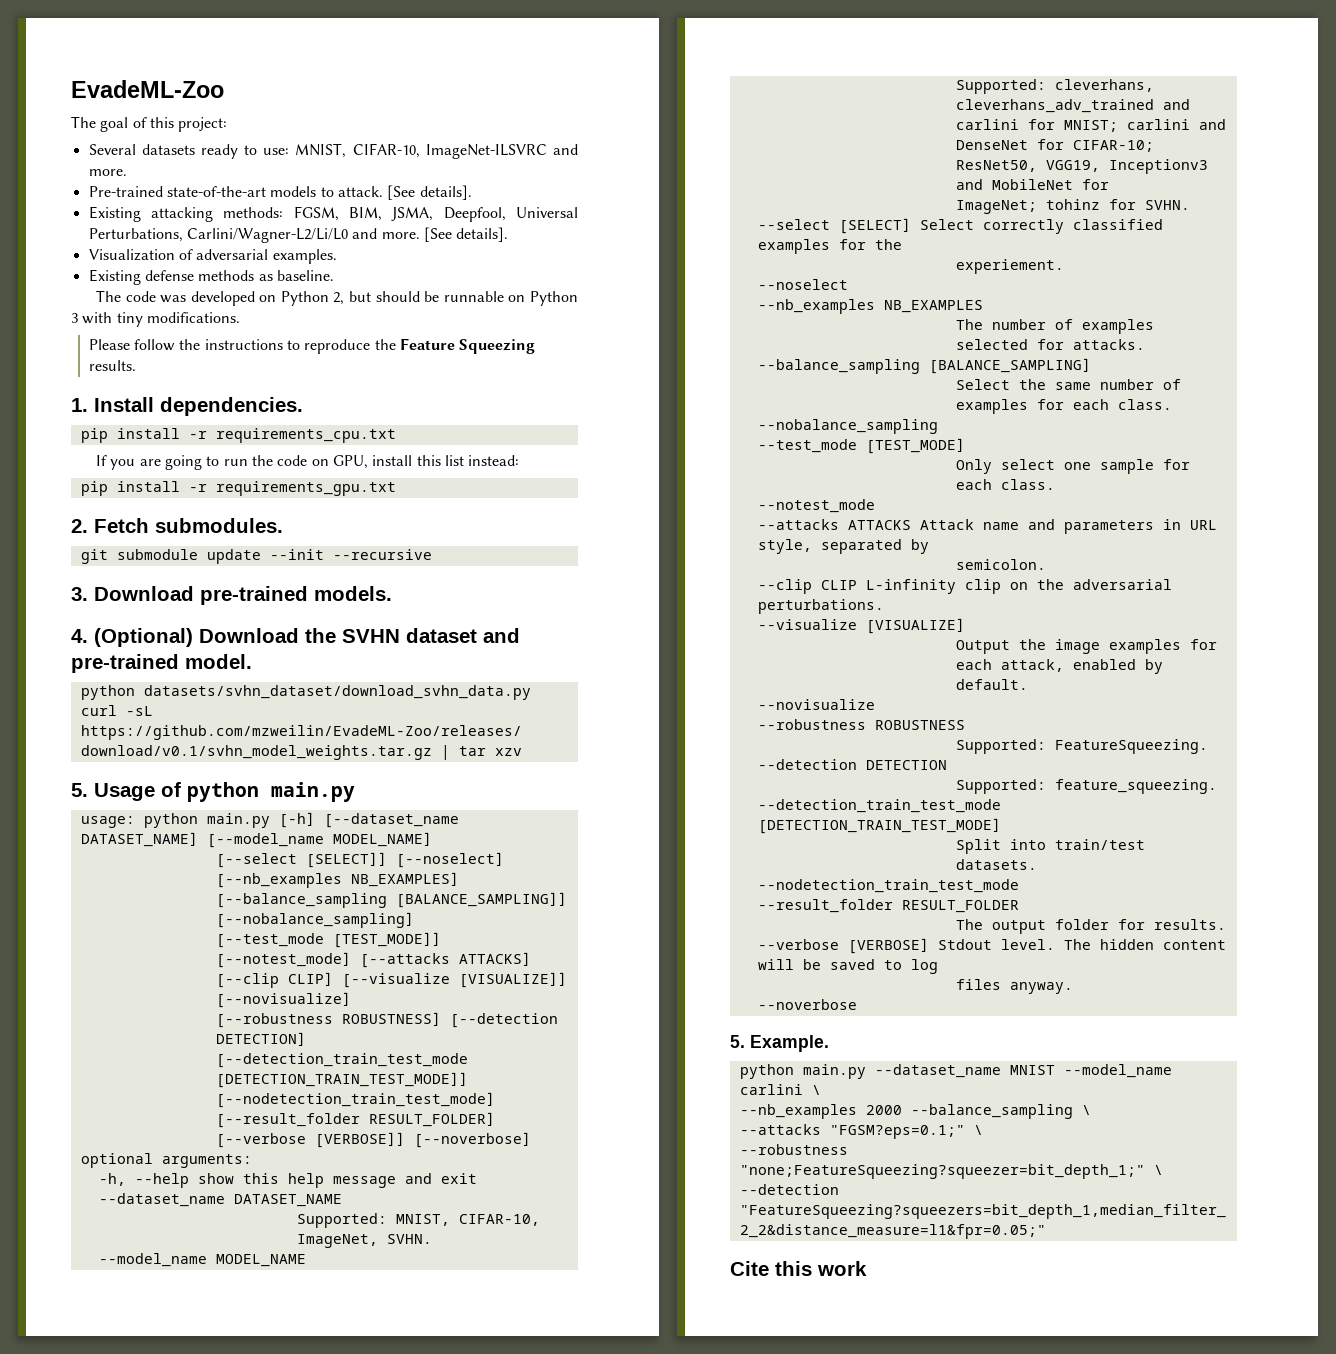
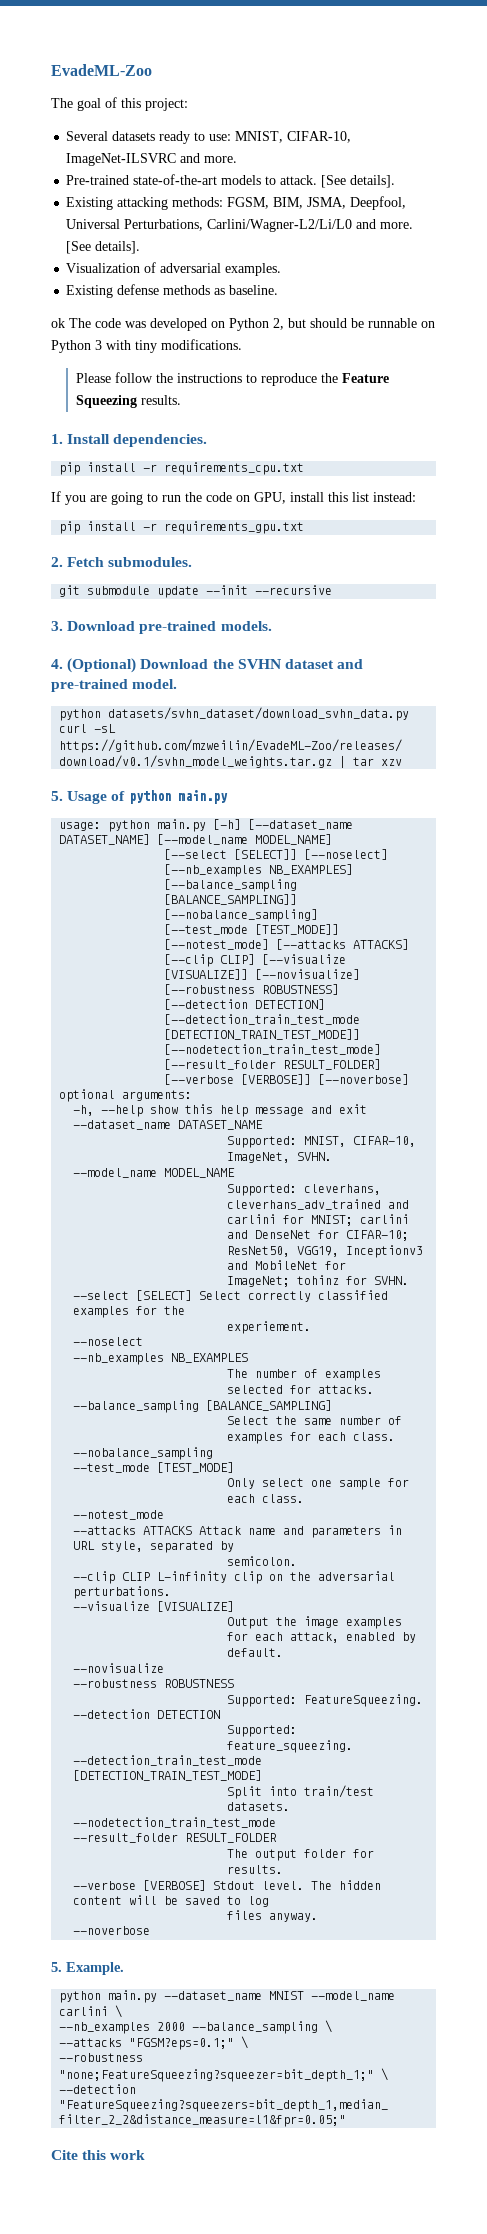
(334, 275) none -> [51,318,65,328] ok

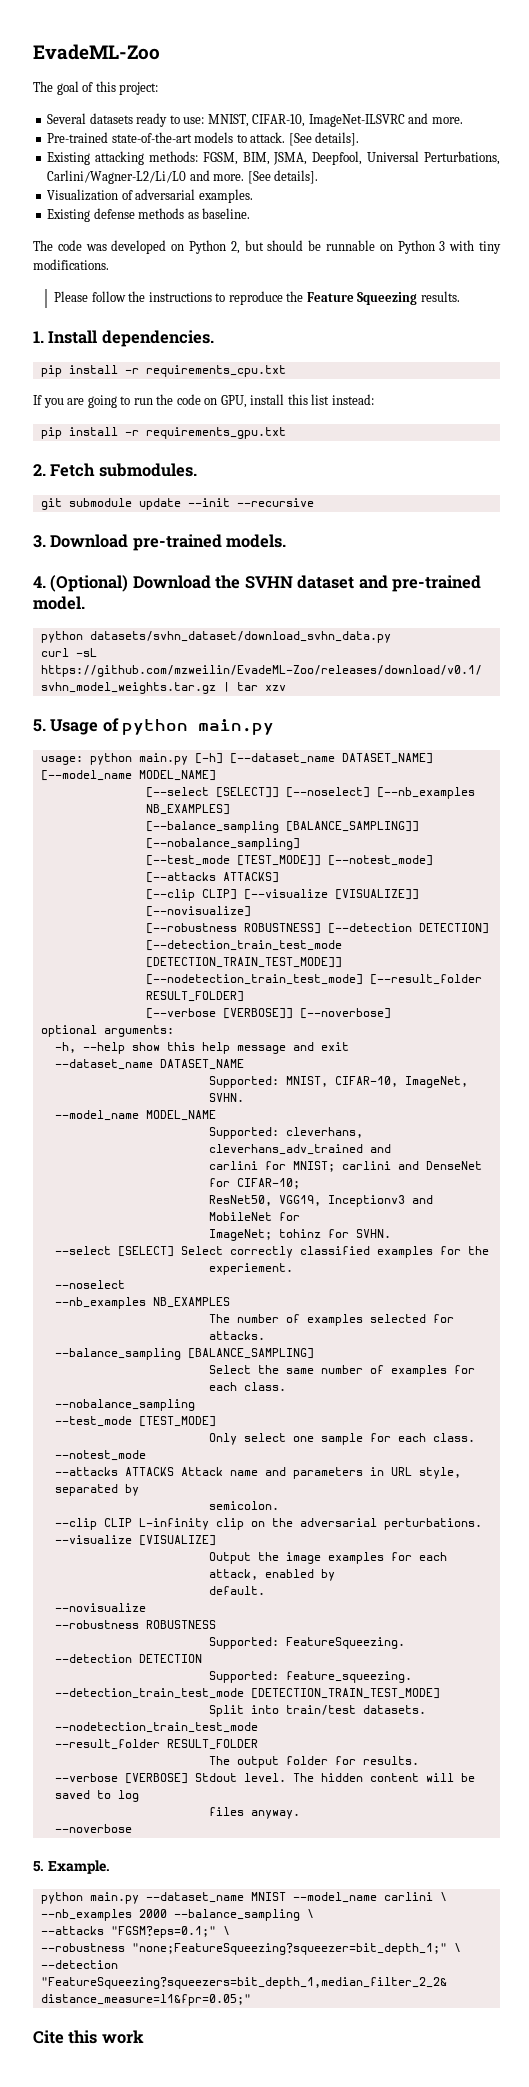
[51,318,65,328] ok -> (251, 213) none

